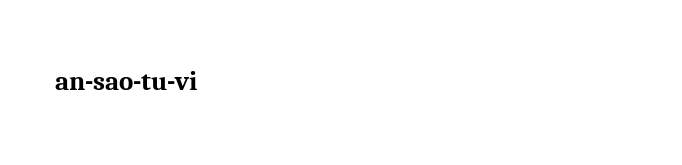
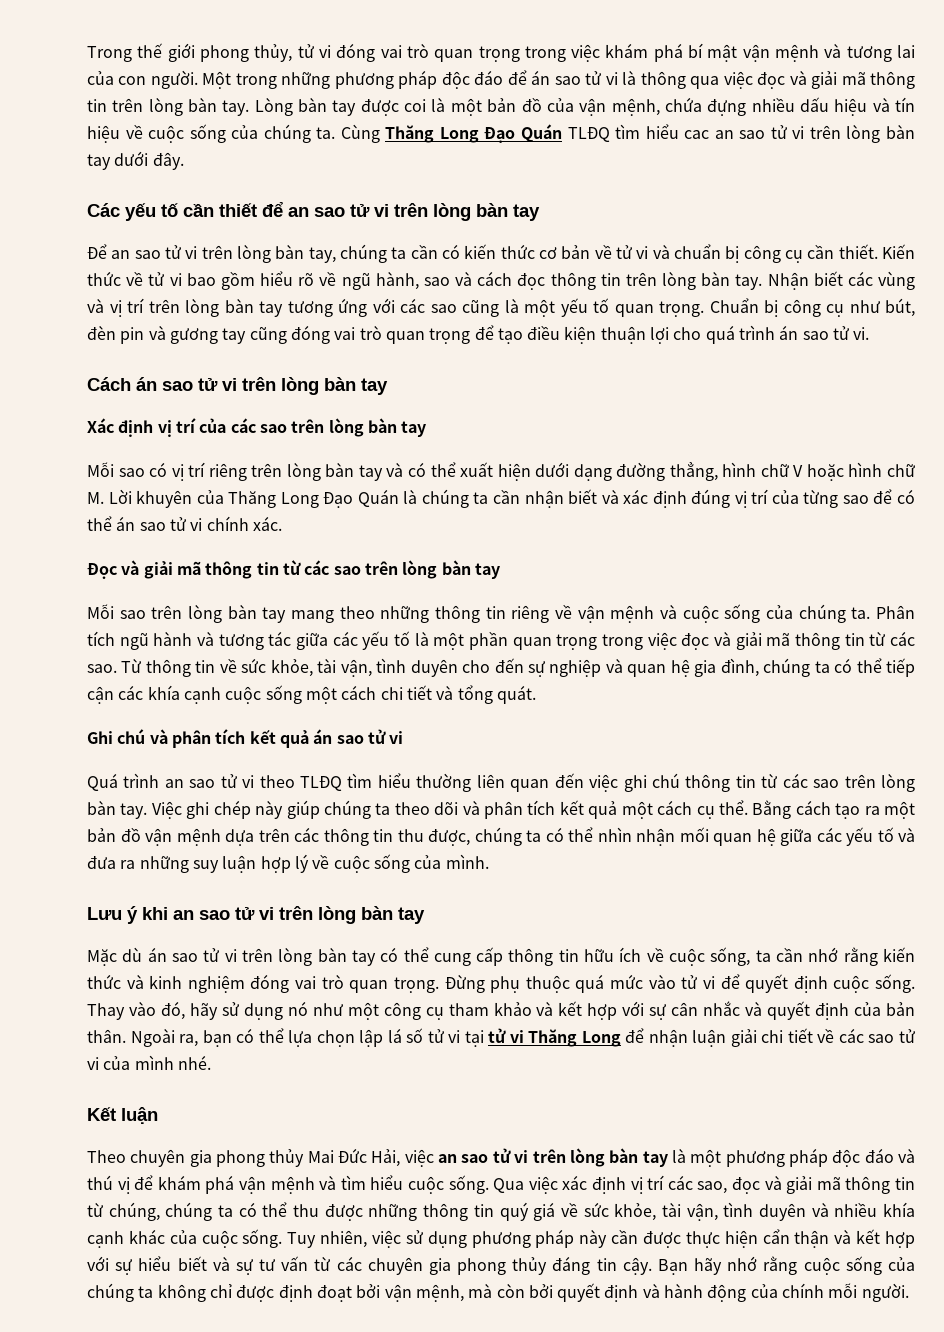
[55,71,197,90] an-sao-tu-vi -> [87,43,916,62] [87,70,916,89] [87,97,915,116] [87,124,915,143] [87,151,184,170] [87,202,540,221] [87,244,916,263] [87,271,915,290] [87,298,915,317] [87,325,870,344] [87,377,388,395] [87,418,427,437] [87,462,915,481] [87,489,915,508] [87,516,282,531] [87,560,500,579] [87,604,915,623] [87,631,915,650] [87,658,916,677] [87,685,536,704] [87,729,404,748] [87,773,915,792] [87,800,915,819] [87,827,915,846] [87,854,489,873] [87,906,425,924] [87,947,916,966] [87,974,915,993] [87,1001,916,1020] [87,1028,915,1047] [87,1055,211,1070] [87,1107,158,1124] [87,1148,915,1167] [87,1175,916,1194] [87,1202,915,1221] [87,1229,916,1248] [87,1256,915,1275] [87,1283,909,1302] Trong thế giới phong thủy, tử vi đóng vai trò quan trọng trong việc khám phá bí mật vận mệnh và tương lai của con người. Một trong những phương pháp độc đáo để án sao tử vi là thông qua việc đọc và giải mã thông tin trên lòng bàn tay. Lòng bàn tay được coi là một bản đồ của vận mệnh, chứa đựng nhiều dấu hiệu và tín hiệu về cuộc sống của chúng ta. Cùng Thăng Long Đạo Quán TLĐQ tìm hiểu cac an sao tử vi trên lòng bàn tay dưới đây. // Các yếu tố cần thiết để an sao tử vi trên lòng bàn tay // Để an sao tử vi trên lòng bàn tay, chúng ta cần có kiến thức cơ bản về tử vi và chuẩn bị công cụ cần thiết. Kiến thức về tử vi bao gồm hiểu rõ về ngũ hành, sao và cách đọc thông tin trên lòng bàn tay. Nhận biết các vùng và vị trí trên lòng bàn tay tương ứng với các sao cũng là một yếu tố quan trọng. Chuẩn bị công cụ như bút, đèn pin và gương tay cũng đóng vai trò quan trọng để tạo điều kiện thuận lợi cho quá trình án sao tử vi. // Cách án sao tử vi trên lòng bàn tay // Xác định vị trí của các sao trên lòng bàn tay // Mỗi sao có vị trí riêng trên lòng bàn tay và có thể xuất hiện dưới dạng đường thẳng, hình chữ V hoặc hình chữ M. Lời khuyên của Thăng Long Đạo Quán là chúng ta cần nhận biết và xác định đúng vị trí của từng sao để có thể án sao tử vi chính xác. // Đọc và giải mã thông tin từ các sao trên lòng bàn tay // Mỗi sao trên lòng bàn tay mang theo những thông tin riêng về vận mệnh và cuộc sống của chúng ta. Phân tích ngũ hành và tương tác giữa các yếu tố là một phần quan trọng trong việc đọc và giải mã thông tin từ các sao. Từ thông tin về sức khỏe, tài vận, tình duyên cho đến sự nghiệp và quan hệ gia đình, chúng ta có thể tiếp cận các khía cạnh cuộc sống một cách chi tiết và tổng quát. // Ghi chú và phân tích kết quả án sao tử vi // Quá trình an sao tử vi theo TLĐQ tìm hiểu thường liên quan đến việc ghi chú thông tin từ các sao trên lòng bàn tay. Việc ghi chép này giúp chúng ta theo dõi và phân tích kết quả một cách cụ thể. Bằng cách tạo ra một bản đồ vận mệnh dựa trên các thông tin thu được, chúng ta có thể nhìn nhận mối quan hệ giữa các yếu tố và đưa ra những suy luận hợp lý về cuộc sống của mình. // Lưu ý khi an sao tử vi trên lòng bàn tay // Mặc dù án sao tử vi trên lòng bàn tay có thể cung cấp thông tin hữu ích về cuộc sống, ta cần nhớ rằng kiến thức và kinh nghiệm đóng vai trò quan trọng. Đừng phụ thuộc quá mức vào tử vi để quyết định cuộc sống. Thay vào đó, hãy sử dụng nó như một công cụ tham khảo và kết hợp với sự cân nhắc và quyết định của bản thân. Ngoài ra, bạn có thể lựa chọn lập lá số tử vi tại tử vi Thăng Long để nhận luận giải chi tiết về các sao tử vi của mình nhé. // Kết luận // Theo chuyên gia phong thủy Mai Đức Hải, việc an sao tử vi trên lòng bàn tay là một phương pháp độc đáo và thú vị để khám phá vận mệnh và tìm hiểu cuộc sống. Qua việc xác định vị trí các sao, đọc và giải mã thông tin từ chúng, chúng ta có thể thu được những thông tin quý giá về sức khỏe, tài vận, tình duyên và nhiều khía cạnh khác của cuộc sống. Tuy nhiên, việc sử dụng phương pháp này cần được thực hiện cẩn thận và kết hợp với sự hiểu biết và sự tư vấn từ các chuyên gia phong thủy đáng tin cậy. Bạn hãy nhớ rằng cuộc sống của chúng ta không chỉ được định đoạt bởi vận mệnh, mà còn bởi quyết định và hành động của chính mỗi người.

